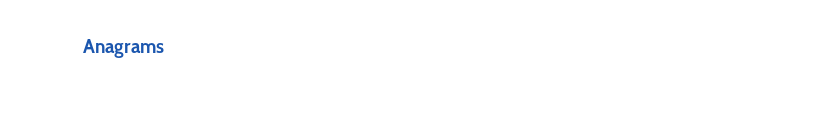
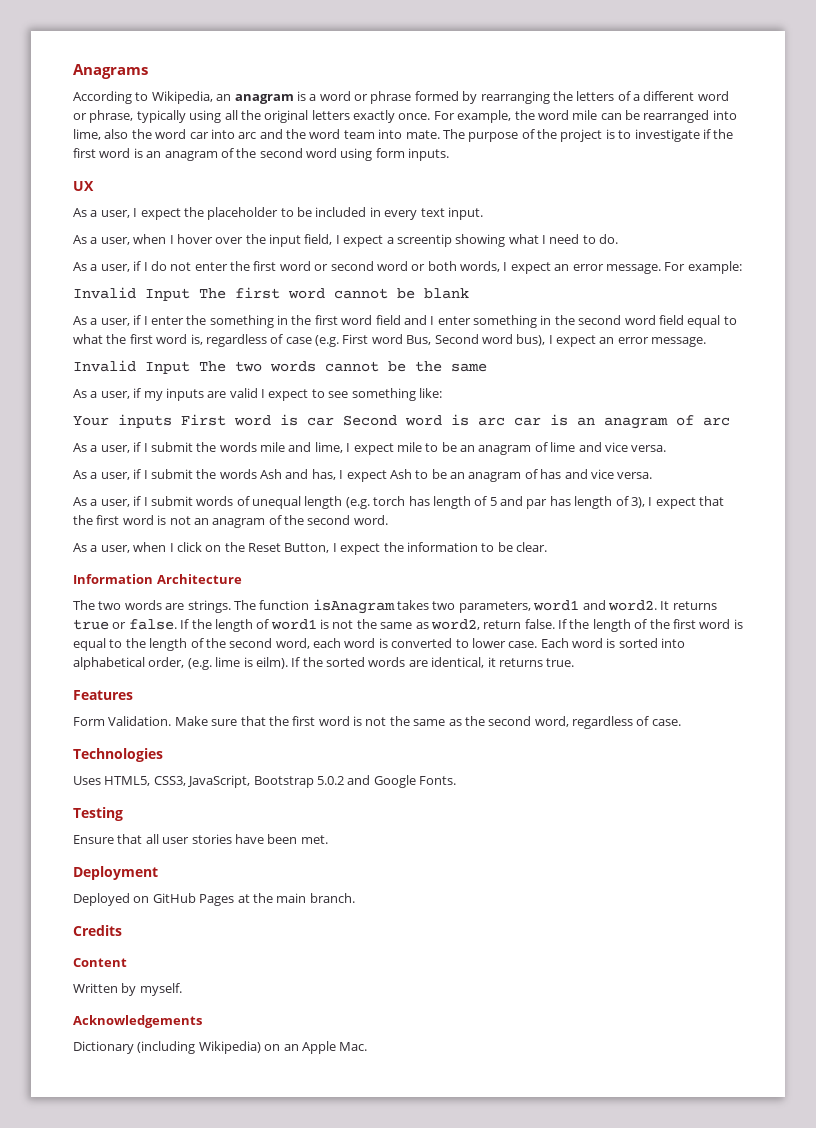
(164, 48) none -> [73,91,729,104] [73,110,737,123] [73,129,734,142] [73,148,450,161] [73,181,94,191] [73,207,483,220] [73,234,619,247] [73,261,742,274] [73,287,469,301] [73,315,737,328] [73,334,707,347] [73,360,487,374] [73,388,442,401] [73,414,730,429] [73,442,667,455] [73,469,653,482] [73,496,724,509] [73,515,388,528] [73,542,547,555] [73,574,242,584] [73,599,717,614] [73,619,743,632] [73,638,686,651] [73,657,575,670] [73,690,133,700] [73,716,681,729] [73,748,163,762] [73,775,456,788] [73,807,123,821] [73,834,328,844] [73,866,158,880] [73,893,355,906] [73,925,122,936] [73,958,127,967] [73,983,182,996] [73,1015,202,1028] [73,1041,368,1054] // According to Wikipedia, an anagram is a word or phrase formed by rearranging the letters of a different word or phrase, typically using all the original letters exactly once. For example, the word mile can be rearranged into lime, also the word car into arc and the word team into mate. The purpose of the project is to investigate if the first word is an anagram of the second word using form inputs. // UX // As a user, I expect the placeholder to be included in every text input. // As a user, when I hover over the input field, I expect a screentip showing what I need to do. // As a user, if I do not enter the first word or second word or both words, I expect an error message. For example: // Invalid Input The first word cannot be blank // As a user, if I enter the something in the first word field and I enter something in the second word field equal to what the first word is, regardless of case (e.g. First word Bus, Second word bus), I expect an error message. // Invalid Input The two words cannot be the same // As a user, if my inputs are valid I expect to see something like: // Your inputs First word is car Second word is arc car is an anagram of arc // As a user, if I submit the words mile and lime, I expect mile to be an anagram of lime and vice versa. // As a user, if I submit the words Ash and has, I expect Ash to be an anagram of has and vice versa. // As a user, if I submit words of unequal length (e.g. torch has length of 5 and par has length of 3), I expect that the first word is not an anagram of the second word. // As a user, when I click on the Reset Button, I expect the information to be clear. // Information Architecture // The two words are strings. The function isAnagram takes two parameters, word1 and word2. It returns true or false. If the length of word1 is not the same as word2, return false. If the length of the first word is equal to the length of the second word, each word is converted to lower case. Each word is sorted into alphabetical order, (e.g. lime is eilm). If the sorted words are identical, it returns true. // Features // Form Validation. Make sure that the first word is not the same as the second word, regardless of case. // Technologies // Uses HTML5, CSS3, JavaScript, Bootstrap 5.0.2 and Google Fonts. // Testing // Ensure that all user stories have been met. // Deployment // Deployed on GitHub Pages at the main branch. // Credits // Content // Written by myself. // Acknowledgements // Dictionary (including Wikipedia) on an Apple Mac.

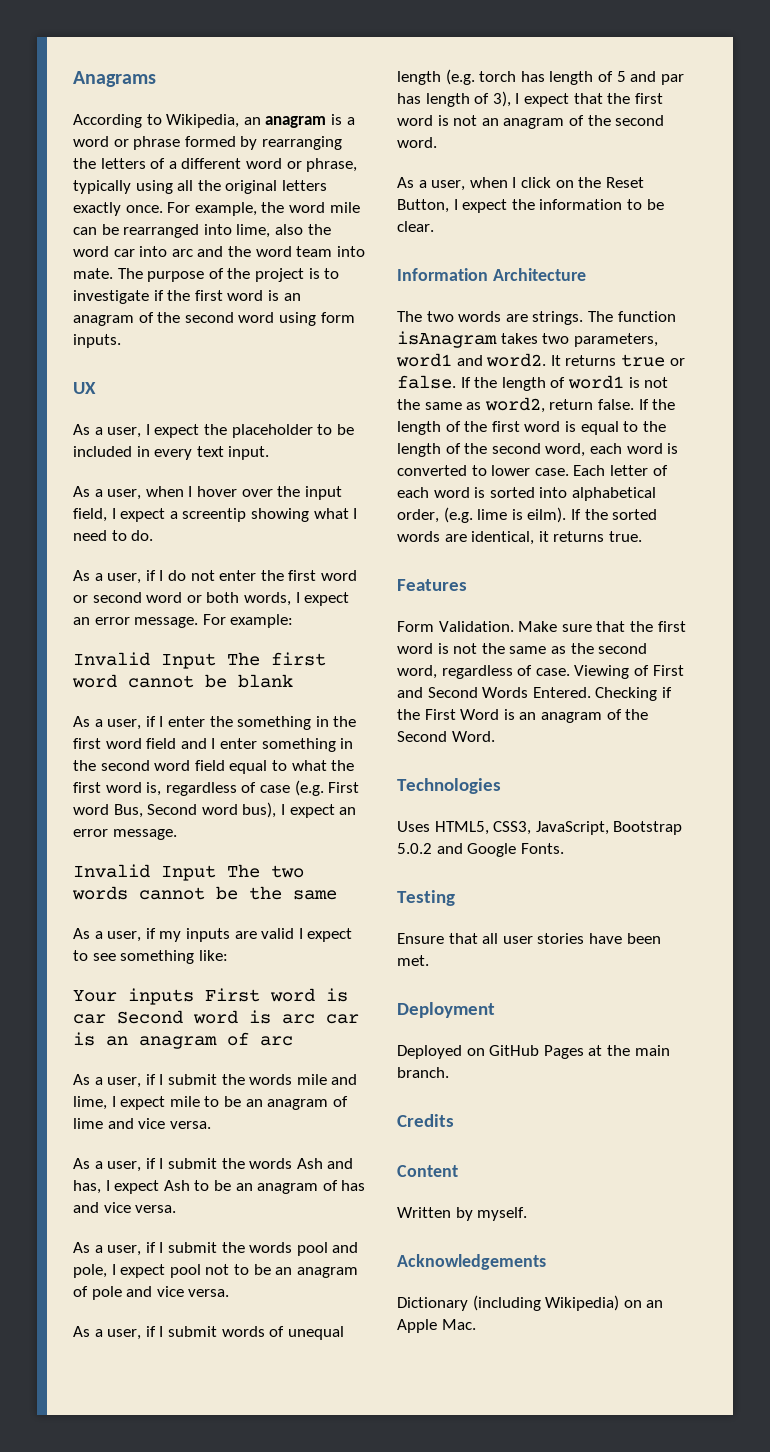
(653, 475) none -> [73,1242,359,1256] [73,1264,358,1278] [73,1286,230,1300] // As a user, if I submit the words pool and pole, I expect pool not to be an anagram of pole and vice versa.
(569, 643) none -> [609,465,668,476] [397,487,429,498] letter of each
(681, 722) none -> [574,665,684,679] [397,687,672,701] [397,709,649,723] [397,731,495,742] Viewing of First and Second Words Entered. Checking if the First Word is an anagram of the Second Word.

